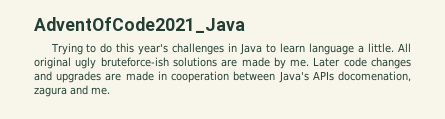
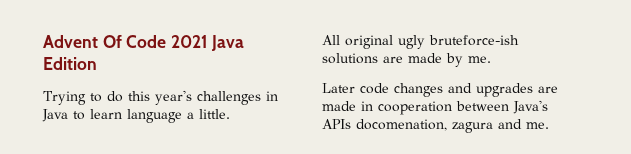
[34,17,245,33] AdventOfCode2021_Java -> [43,35,244,51] [43,57,97,70] Advent Of Code 2021 Java Edition
(395, 48) none -> (230, 114) //
(310, 63) none -> (491, 59) //

